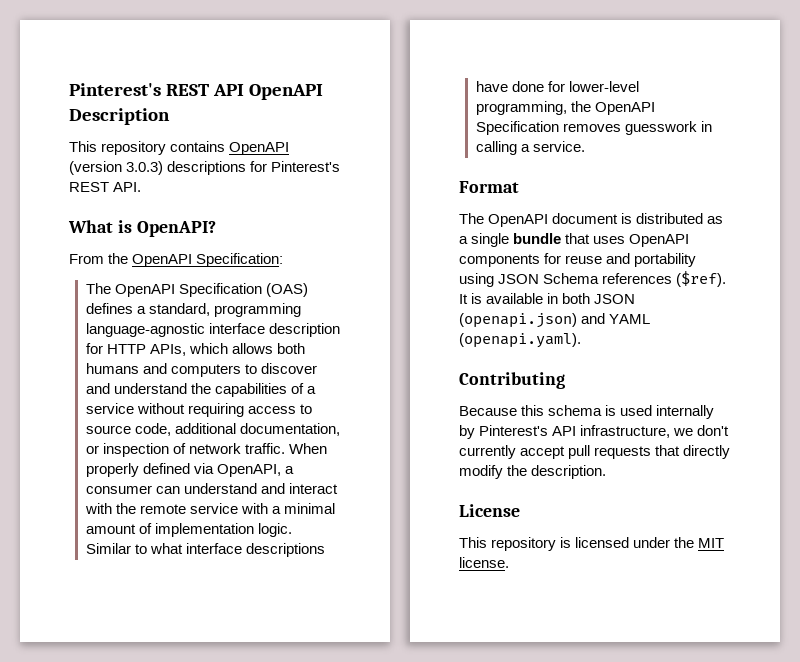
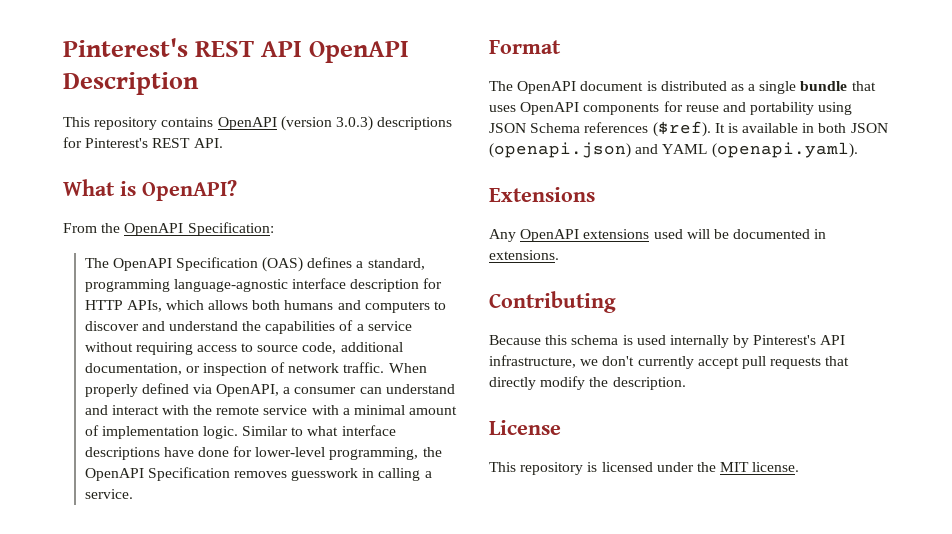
(581, 340) none -> [489,187,595,202] [489,229,827,242] [489,250,559,260] // Extensions // Any OpenAPI extensions used will be documented in extensions.

